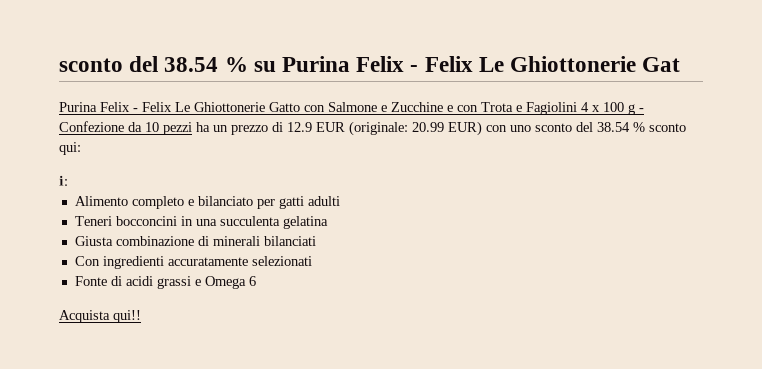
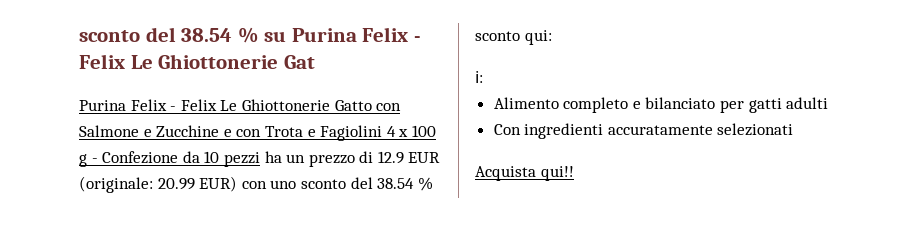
[74,216,328,229] [74,236,316,246] [74,256,312,269] [74,276,256,289] Teneri bocconcini in una succulenta gelatina // Giusta combinazione di minerali bilanciati // Con ingredienti accuratamente selezionati // Fonte di acidi grassi e Omega 6 -> [493,123,794,139] Con ingredienti accuratamente selezionati

